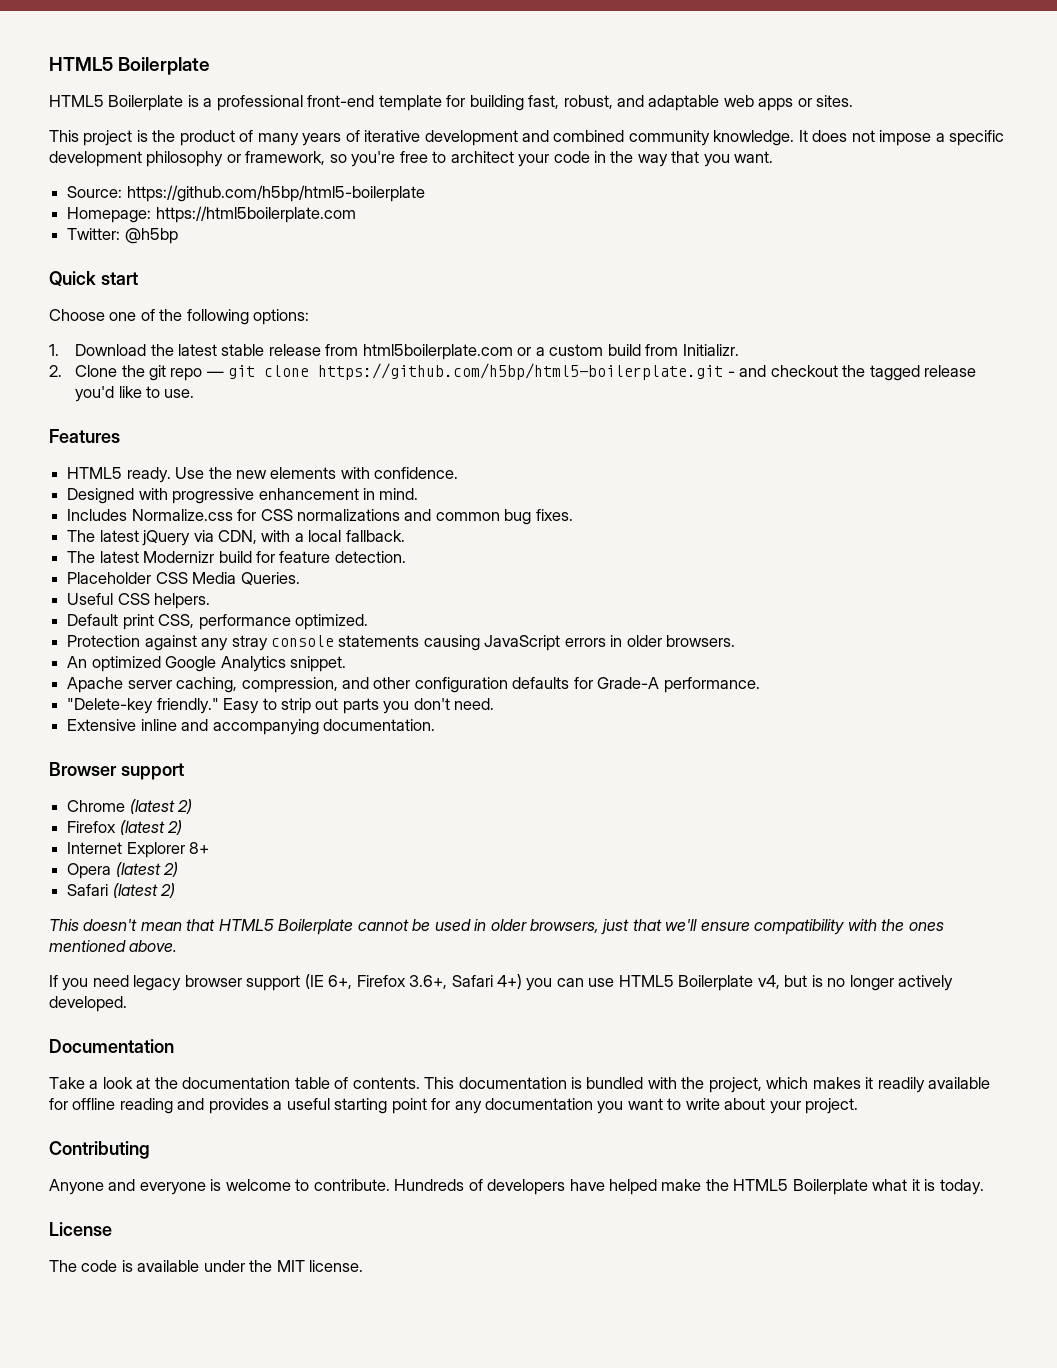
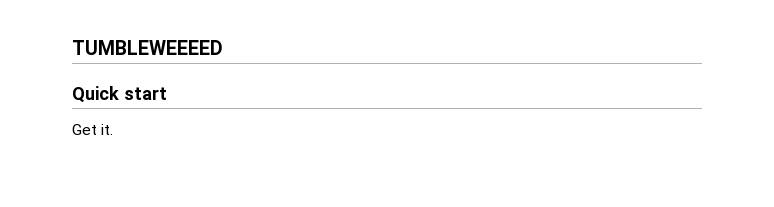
[49,57,211,75] [49,95,854,111] [49,130,1005,146] [49,151,774,167] [67,185,425,202] [67,206,356,223] [67,228,178,244] [49,271,138,286] [49,309,310,325] [49,344,739,360] [49,363,977,381] [75,386,195,402] [49,429,120,443] [67,467,459,483] [67,488,419,504] [67,509,573,525] [67,530,405,546] [67,551,406,563] [67,572,300,585] [67,593,211,609] [67,614,368,630] [67,635,736,651] [67,656,346,672] [67,677,760,693] [67,698,495,714] [67,719,435,735] [49,762,184,780] [67,799,193,814] [67,820,183,835] [67,842,210,858] [67,862,179,879] [67,883,176,898] [49,919,944,935] [49,940,178,952] [49,974,954,991] [49,996,127,1012] [49,1039,174,1053] [49,1077,991,1093] [49,1098,859,1114] [49,1141,150,1159] [49,1179,984,1195] [49,1222,112,1236] [49,1260,364,1272] HTML5 Boilerplate // HTML5 Boilerplate is a professional front-end template for building fast, robust, and adaptable web apps or sites. // This project is the product of many years of iterative development and combined community knowledge. It does not impose a specific development philosophy or framework, so you're free to architect your code in the way that you want. // Source: https://github.com/h5bp/html5-boilerplate // Homepage: https://html5boilerplate.com // Twitter: @h5bp // Quick start // Choose one of the following options: // 1. Download the latest stable release from html5boilerplate.com or a custom build from Initializr. // 2. Clone the git repo — git clone https://github.com/h5bp/html5-boilerplate.git - and checkout the tagged release you'd like to use. // Features // HTML5 ready. Use the new elements with confidence. // Designed with progressive enhancement in mind. // Includes Normalize.css for CSS normalizations and common bug fixes. // The latest jQuery via CDN, with a local fallback. // The latest Modernizr build for feature detection. // Placeholder CSS Media Queries. // Useful CSS helpers. // Default print CSS, performance optimized. // Protection against any stray console statements causing JavaScript errors in older browsers. // An optimized Google Analytics snippet. // Apache server caching, compression, and other configuration defaults for Grade-A performance. // "Delete-key friendly." Easy to strip out parts you don't need. // Extensive inline and accompanying documentation. // Browser support // Chrome (latest 2) // Firefox (latest 2) // Internet Explorer 8+ // Opera (latest 2) // Safari (latest 2) // This doesn't mean that HTML5 Boilerplate cannot be used in older browsers, just that we'll ensure compatibility with the ones mentioned above. // If you need legacy browser support (IE 6+, Firefox 3.6+, Safari 4+) you can use HTML5 Boilerplate v4, but is no longer actively developed. // Documentation // Take a look at the documentation table of contents. This documentation is bundled with the project, which makes it readily available for offline reading and provides a useful starting point for any documentation you want to write about your project. // Contributing // Anyone and everyone is welcome to contribute. Hundreds of developers have helped make the HTML5 Boilerplate what it is today. // License // The code is available under the MIT license. -> [72,40,223,55] [72,86,167,103] [72,124,114,135] TUMBLEWEEEED // Quick start // Get it.

